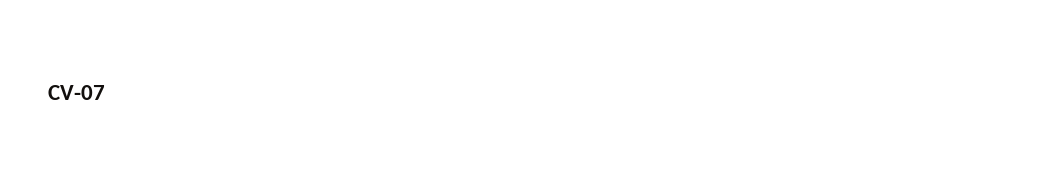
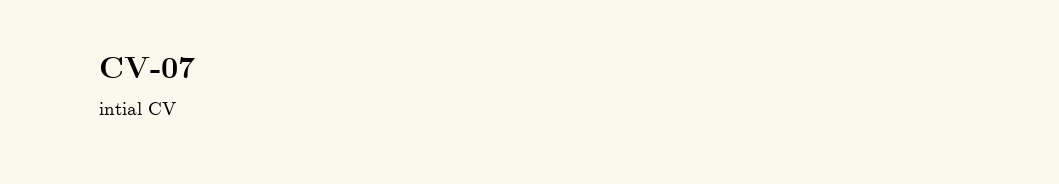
(105, 92) none -> [99,102,176,115] // intial CV

